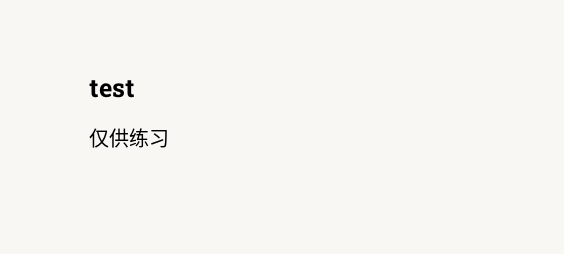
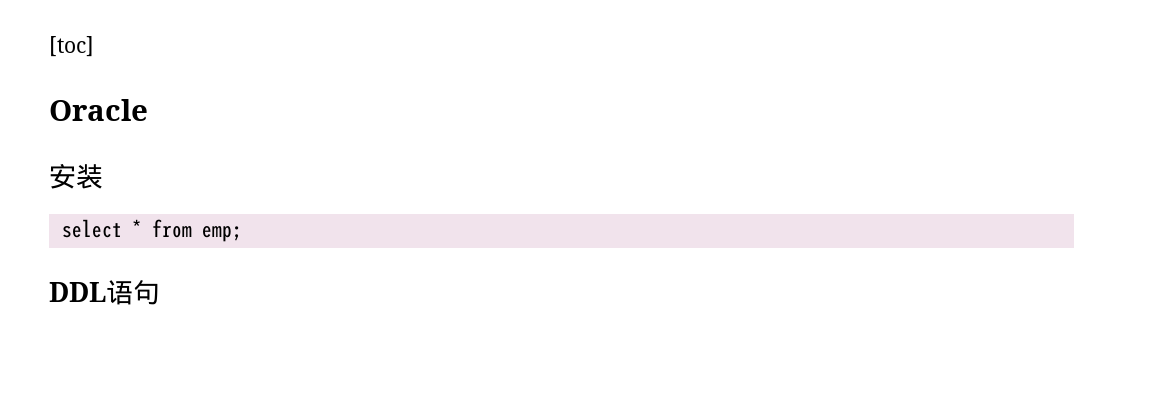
[89,80,135,98] [89,128,169,148] test // 仅供练习 -> [49,36,94,57] [49,99,148,121] [49,163,103,189] [61,219,242,242] [49,280,160,305] [toc] // Oracle // 安装 // select * from emp; // DDL语句

